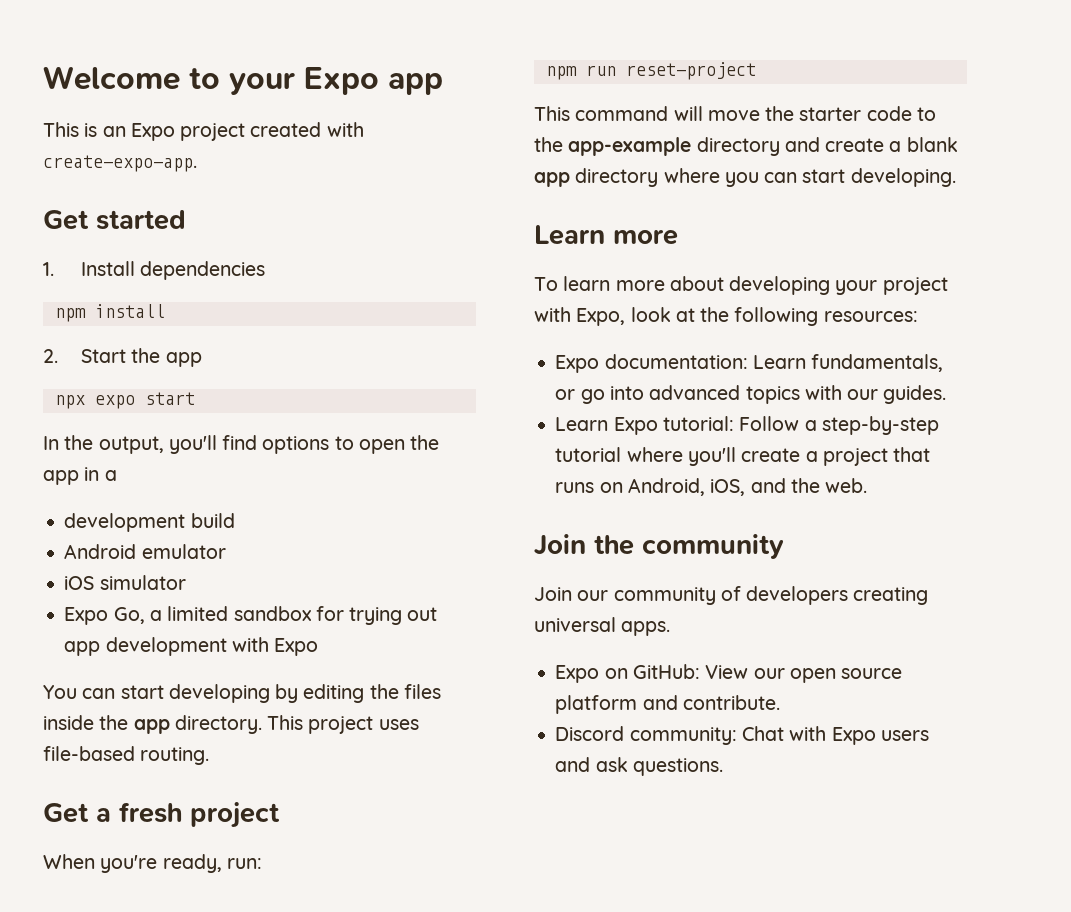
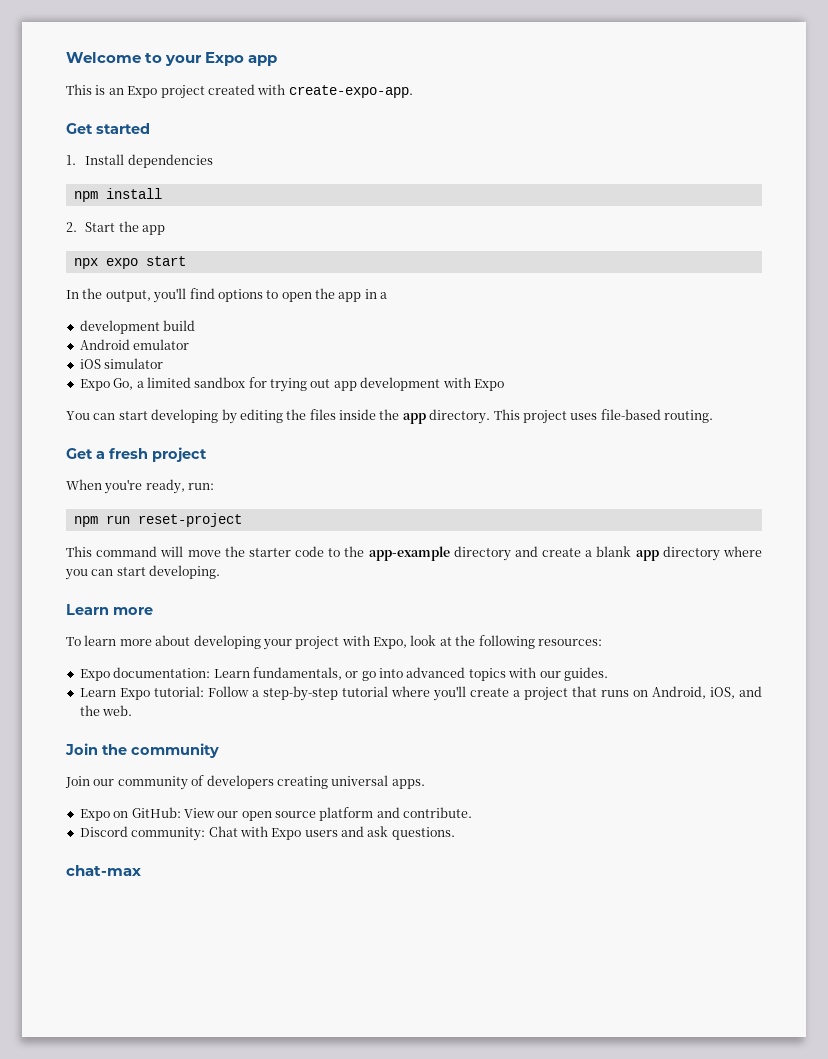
(723, 767) none -> [66,865,141,876] // chat-max

